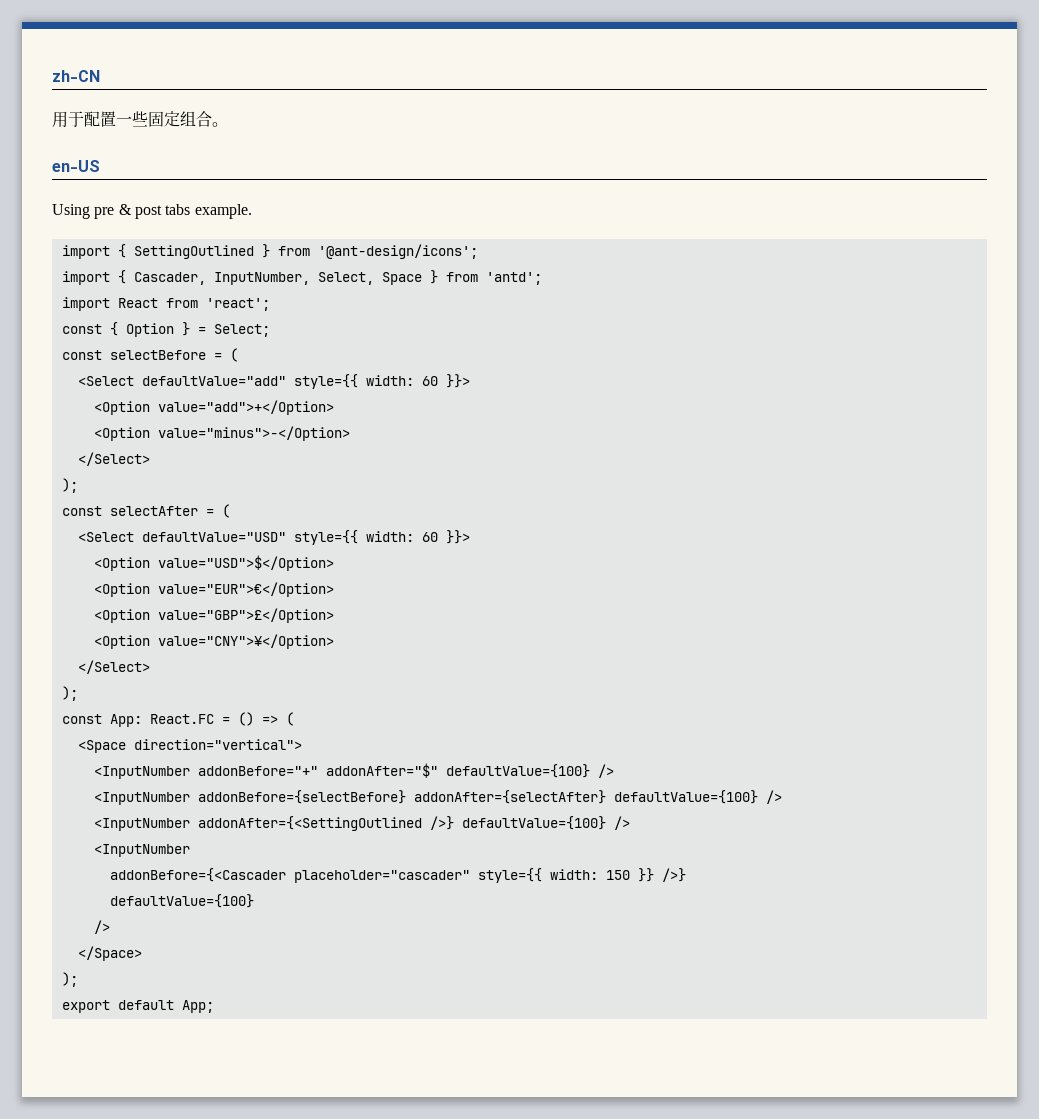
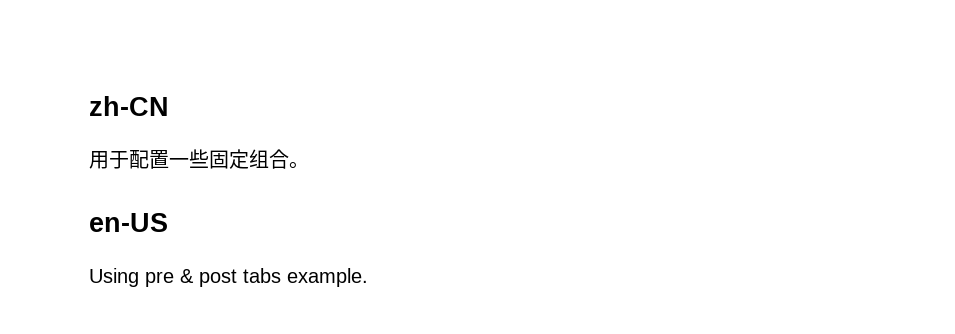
[61,244,478,259] [61,270,542,285] [61,297,270,311] [61,322,270,337] [61,348,238,362] [77,374,470,389] [93,400,334,415] [93,426,350,441] [77,452,150,466] [61,478,78,493] [61,504,230,518] [77,530,470,545] [93,555,334,571] [93,582,334,597] [93,608,334,623] [93,634,334,649] [77,660,150,674] [61,686,78,701] [61,712,294,727] [77,739,302,753] [93,763,614,779] [93,790,782,805] [93,816,630,831] [93,844,190,857] [109,868,686,883] [109,894,254,908] [93,920,110,934] [77,946,142,961] [61,972,78,987] [61,1000,214,1013] // import { SettingOutlined } from '@ant-design/icons'; // import { Cascader, InputNumber, Select, Space } from 'antd'; // import React from 'react'; // const { Option } = Select; // const selectBefore = ( // <Select defaultValue="add" style={{ width: 60 }}> // <Option value="add">+</Option> // <Option value="minus">-</Option> // </Select> // ); // const selectAfter = ( // <Select defaultValue="USD" style={{ width: 60 }}> // <Option value="USD">$</Option> // <Option value="EUR">€</Option> // <Option value="GBP">£</Option> // <Option value="CNY">¥</Option> // </Select> // ); // const App: React.FC = () => ( // <Space direction="vertical"> // <InputNumber addonBefore="+" addonAfter="$" defaultValue={100} /> // <InputNumber addonBefore={selectBefore} addonAfter={selectAfter} defaultValue={100} /> // <InputNumber addonAfter={<SettingOutlined />} defaultValue={100} /> // <InputNumber // addonBefore={<Cascader placeholder="cascader" style={{ width: 150 }} />} // defaultValue={100} // /> // </Space> // ); // export default App; -> (368, 277) none

